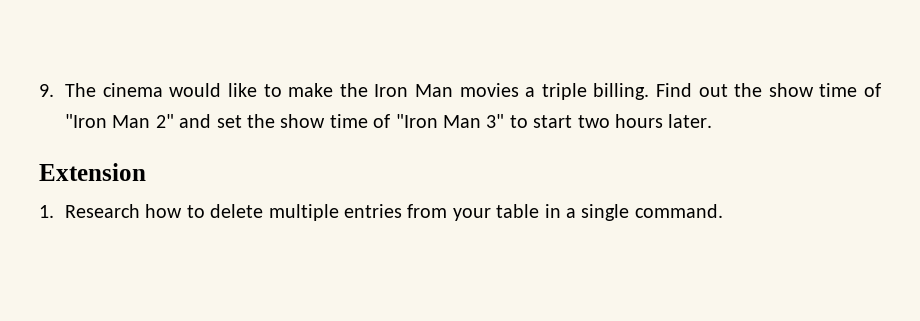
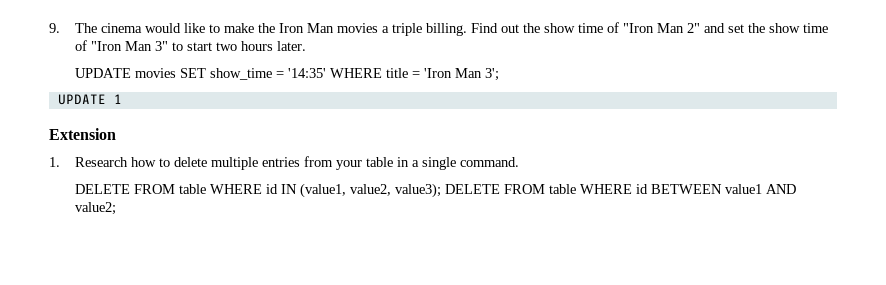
(713, 121) none -> [74,68,499,81] [57,94,122,105] // UPDATE movies SET show_time = '14:35' WHERE title = 'Iron Man 3'; // UPDATE 1
(723, 211) none -> [74,183,796,198] [74,202,116,215] // DELETE FROM table WHERE id IN (value1, value2, value3); DELETE FROM table WHERE id BETWEEN value1 AND value2;

